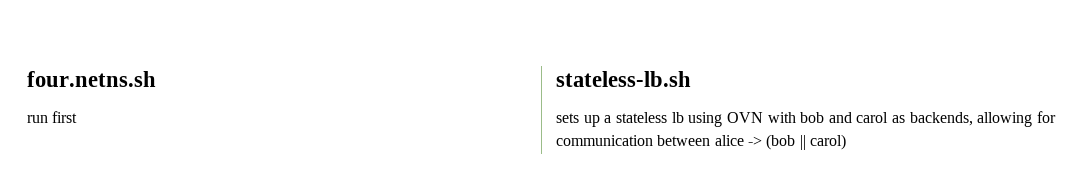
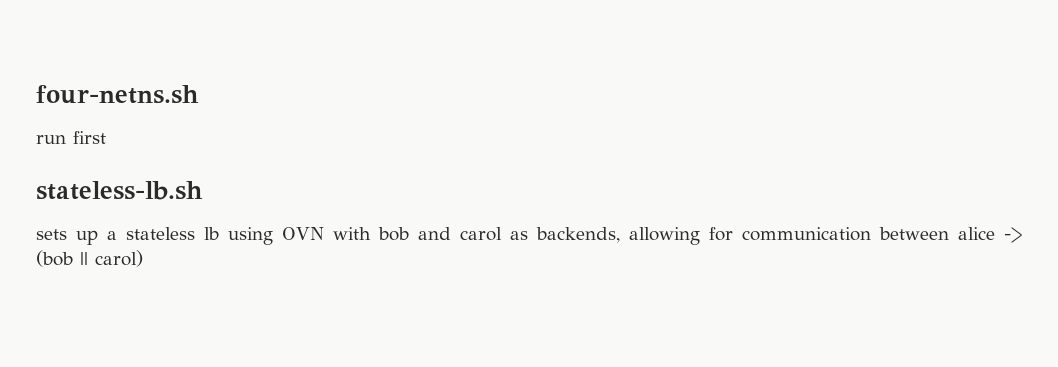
[27,71,156,87] four.netns.sh -> [36,85,199,104] four-netns.sh

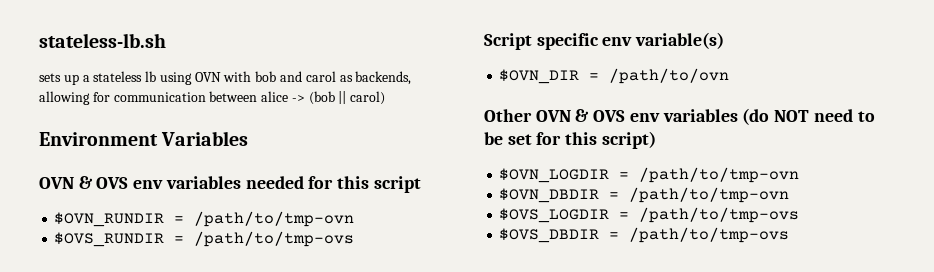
[36,85,199,104] [36,131,106,144] four-netns.sh // run first // -> (39, 40) none
(143, 258) none -> [39,131,249,146] [39,176,421,193] [54,211,355,227] [54,231,355,247] [484,32,725,50] [499,68,730,84] [484,108,875,125] [484,131,656,149] [499,167,800,183] [499,187,790,203] [499,207,800,223] [499,227,790,243] // Environment Variables // OVN & OVS env variables needed for this script // $OVN_RUNDIR = /path/to/tmp-ovn // $OVS_RUNDIR = /path/to/tmp-ovs // Script specific env variable(s) // $OVN_DIR = /path/to/ovn // Other OVN & OVS env variables (do NOT need to be set for this script) // $OVN_LOGDIR = /path/to/tmp-ovn // $OVN_DBDIR = /path/to/tmp-ovn // $OVS_LOGDIR = /path/to/tmp-ovs // $OVS_DBDIR = /path/to/tmp-ovs

